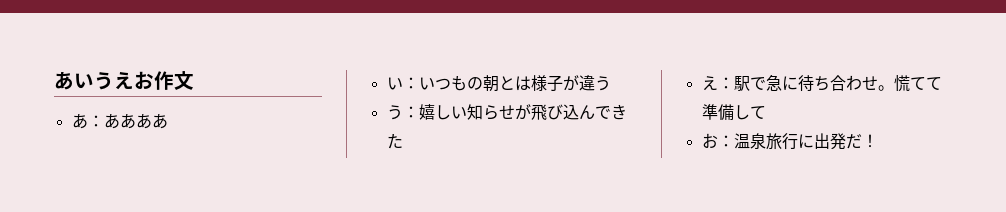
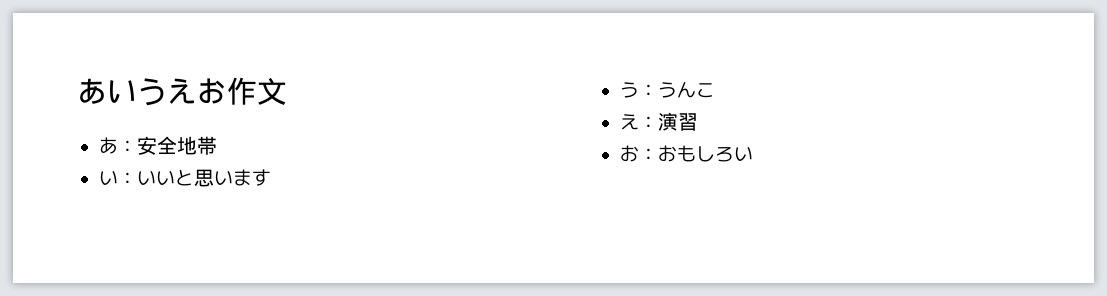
[103,113,168,129] ああああ -> [137,136,217,155] 安全地帯
[434,75,611,92] [386,104,627,121] [386,133,403,149] [701,74,942,92] [701,104,766,120] [701,133,878,150] つもの朝とは様子が違う // う：嬉しい知らせが飛び込んできた // え：駅で急に待ち合わせ。慌てて準備して // お：温泉旅行に出発だ！ -> [156,169,271,187] [620,81,715,98] [620,112,698,131] [620,145,753,162] いと思います // う：うんこ // え：演習 // お：おもしろい

